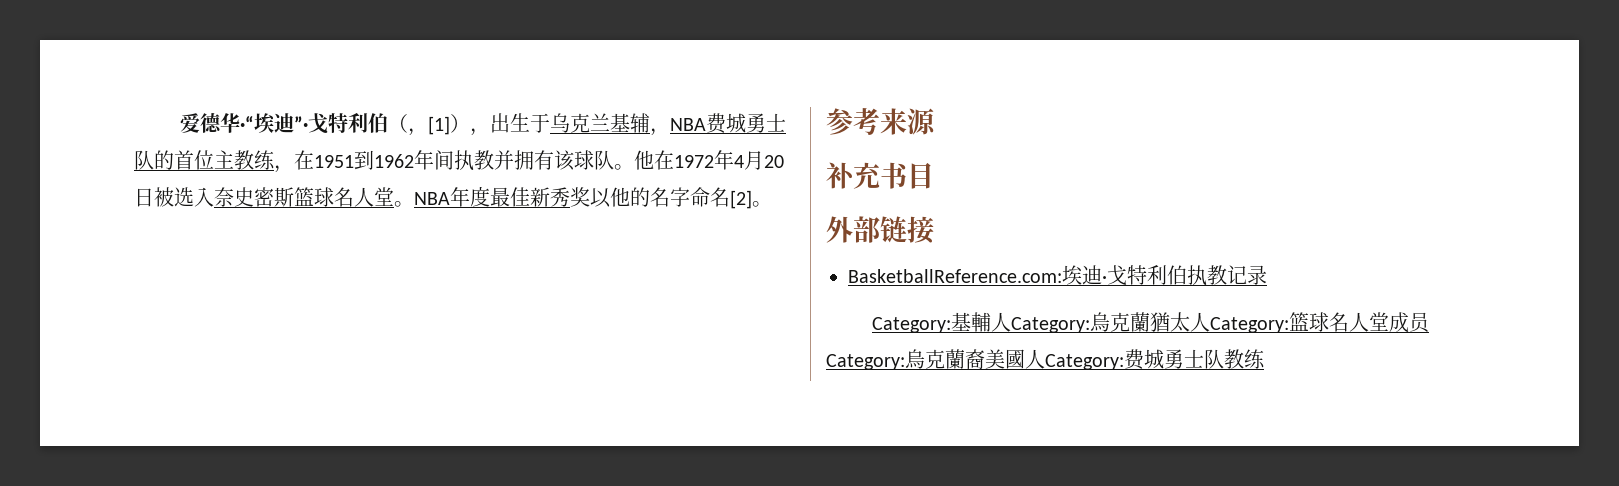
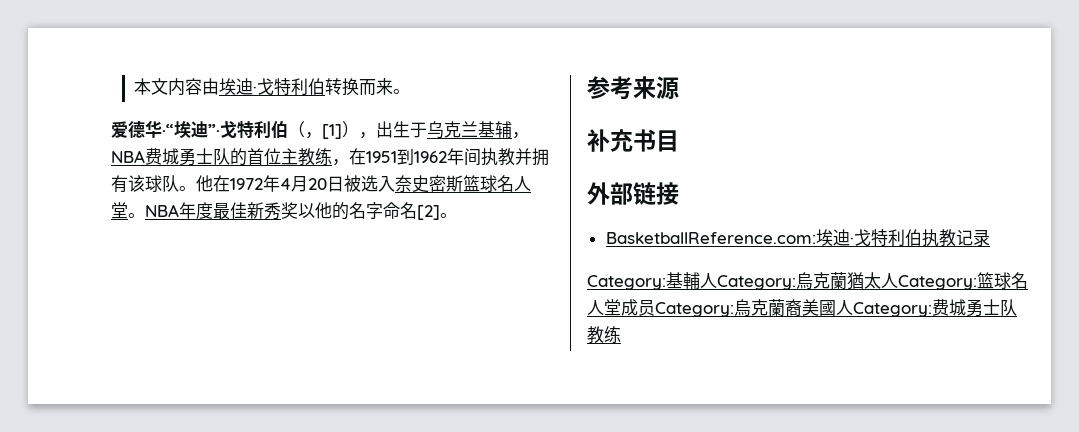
(178, 123) none -> [134,78,411,96] 本文内容由埃迪·戈特利伯转换而来。 //

